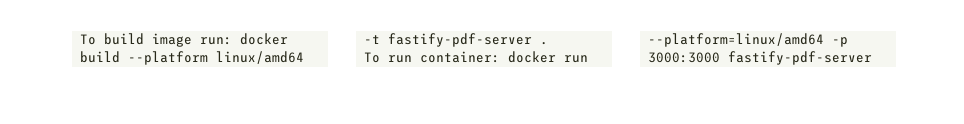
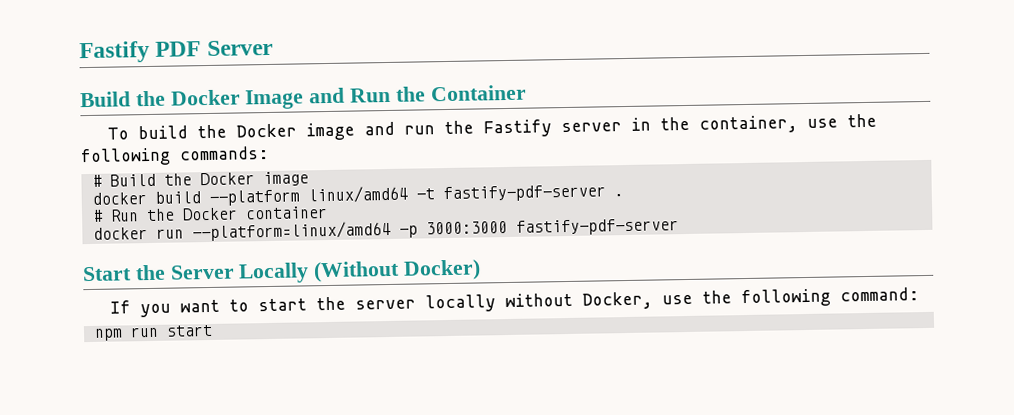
[80,33,233,47] To build image run: -> [79,39,273,64] [80,84,527,110] [107,113,878,141] [80,145,269,167] [91,171,309,187] Fastify PDF Server // Build the Docker Image and Run the Container // To build the Docker image and run the Fastify server in the container, use the following commands: // # Build the Docker image //
[364,51,501,63] To run container: -> [91,206,328,222] # Run the Docker container //
(873, 58) none -> [82,259,482,284] [110,287,920,318] [93,324,213,341] // Start the Server Locally (Without Docker) // If you want to start the server locally without Docker, use the following command: // npm run start

